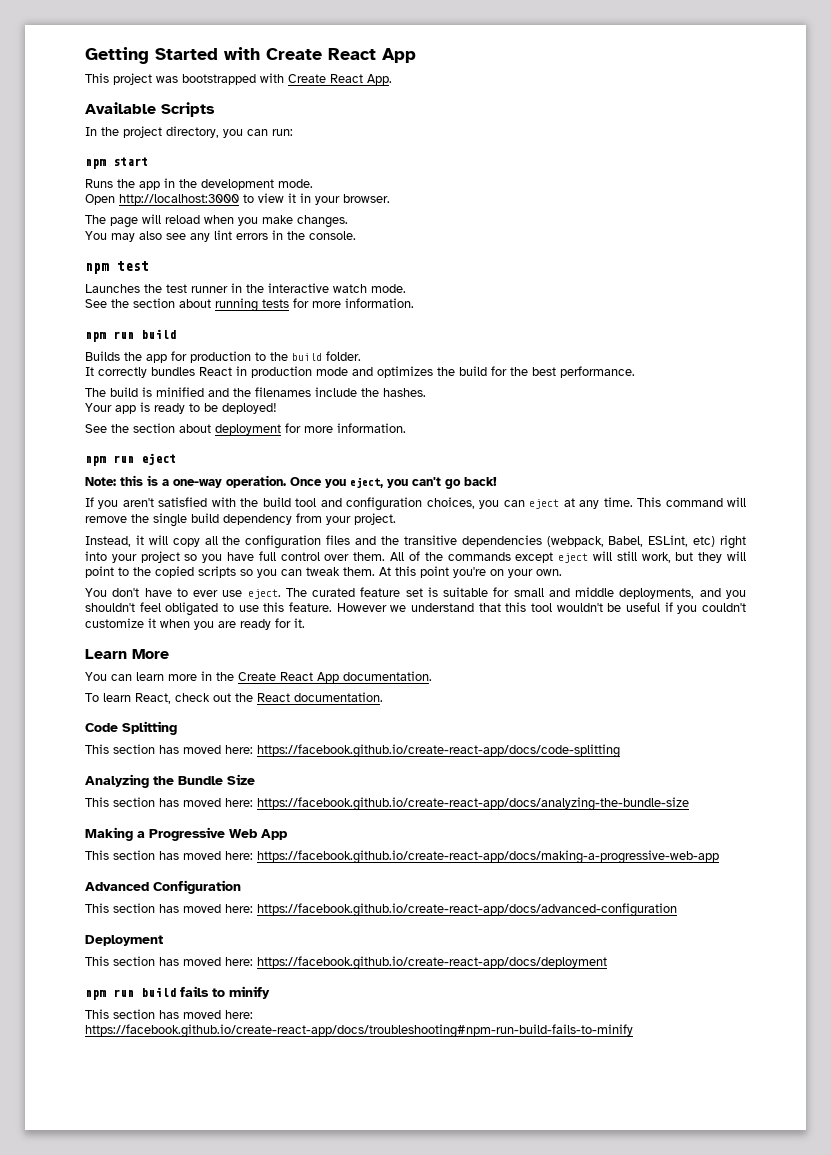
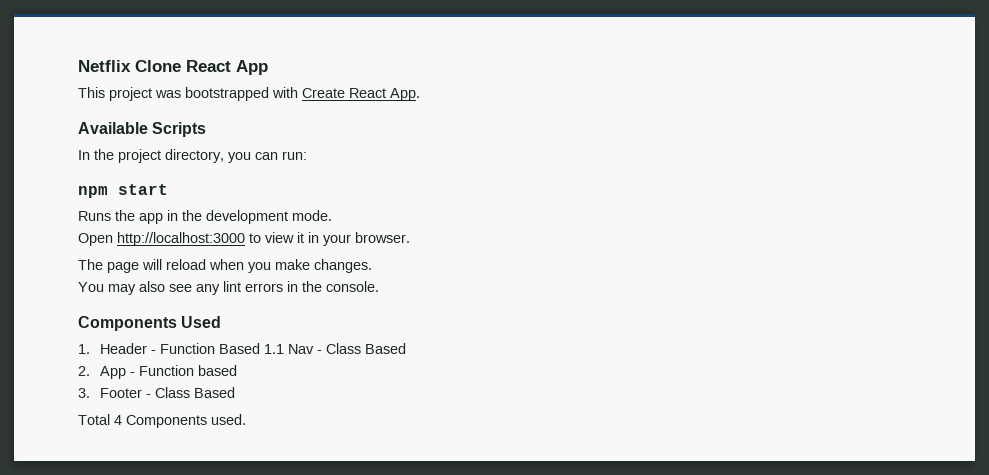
[85,47,322,64] Getting Started with Create -> [78,60,181,72] Netflix Clone
[85,261,149,274] [85,283,406,293] [85,298,414,312] [85,329,176,342] [85,351,361,363] [85,366,635,378] [85,387,426,397] [85,402,277,414] [85,423,406,435] [85,453,176,466] [85,475,497,489] [85,497,747,511] [85,513,396,527] [85,535,746,549] [85,551,746,563] [85,566,562,578] [85,587,746,599] [85,602,746,616] [85,618,305,630] [85,649,169,659] [85,671,432,683] [85,692,383,704] [85,721,177,735] [85,744,620,758] [85,774,255,788] [85,797,689,811] [85,827,288,841] [85,850,719,864] [85,880,241,894] [85,903,677,917] [85,935,163,946] [85,956,607,970] [85,986,270,1000] [85,1009,253,1019] [85,1024,633,1038] npm test // Launches the test runner in the interactive watch mode. // See the section about running tests for more information. // npm run build // Builds the app for production to the build folder. // It correctly bundles React in production mode and optimizes the build for the best performance. // The build is minified and the filenames include the hashes. // Your app is ready to be deployed! // See the section about deployment for more information. // npm run eject // Note: this is a one-way operation. Once you eject, you can't go back! // If you aren't satisfied with the build tool and configuration choices, you can eject at any time. This command will remove the single build dependency from your project. // Instead, it will copy all the configuration files and the transitive dependencies (webpack, Babel, ESLint, etc) right into your project so you have full control over them. All of the commands except eject will still work, but they will point to the copied scripts so you can tweak them. At this point you're on your own. // You don't have to ever use eject. The curated feature set is suitable for small and middle deployments, and you shouldn't feel obligated to use this feature. However we understand that this tool wouldn't be useful if you couldn't customize it when you are ready for it. // Learn More // You can learn more in the Create React App documentation. // To learn React, check out the React documentation. // Code Splitting // This section has moved here: https://facebook.github.io/create-react-app/docs/code-splitting // Analyzing the Bundle Size // This section has moved here: https://facebook.github.io/create-react-app/docs/analyzing-the-bundle-size // Making a Progressive Web App // This section has moved here: https://facebook.github.io/create-react-app/docs/making-a-progressive-web-app // Advanced Configuration // This section has moved here: https://facebook.github.io/create-react-app/docs/advanced-configuration // Deployment // This section has moved here: https://facebook.github.io/create-react-app/docs/deployment // npm run build fails to minify // This section has moved here: https://facebook.github.io/create-react-app/docs/troubleshooting#npm-run-build-fails-to-minify -> [78,316,222,331] [78,343,406,354] [78,365,237,379] [78,387,235,398] [78,414,246,428] Components Used // 1. Header - Function Based 1.1 Nav - Class Based // 2. App - Function based // 3. Footer - Class Based // Total 4 Components used.

